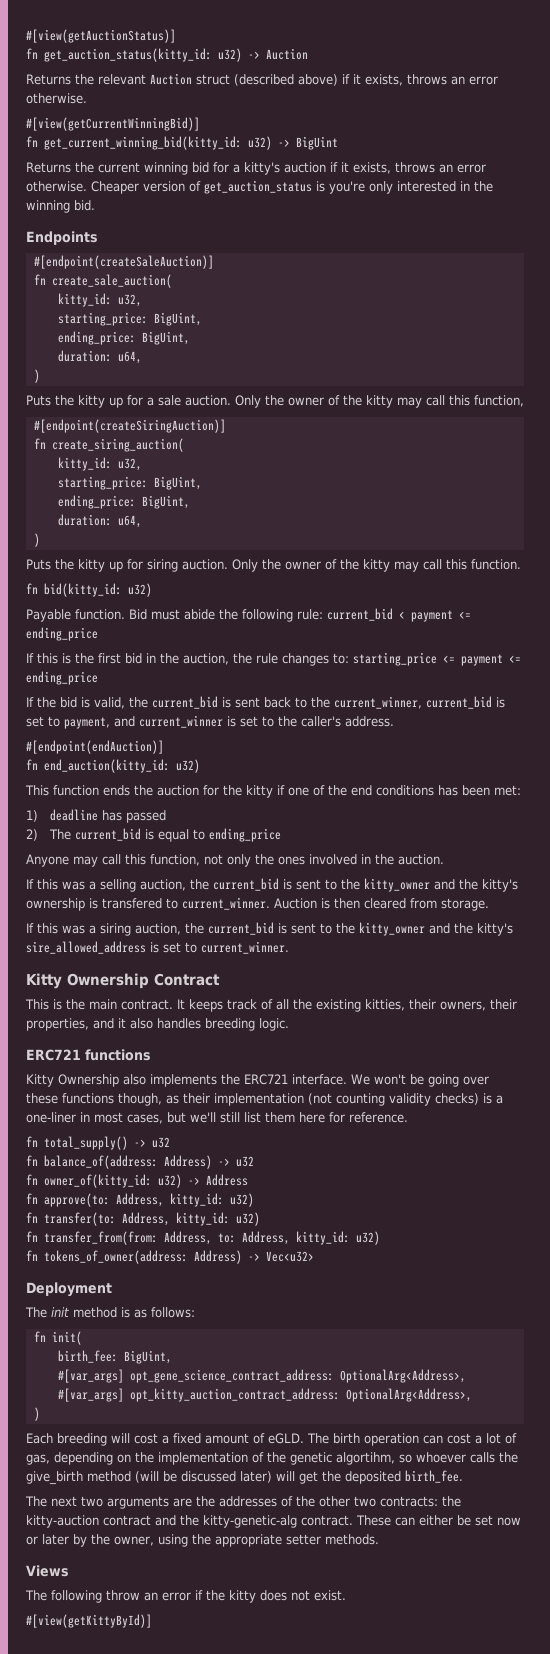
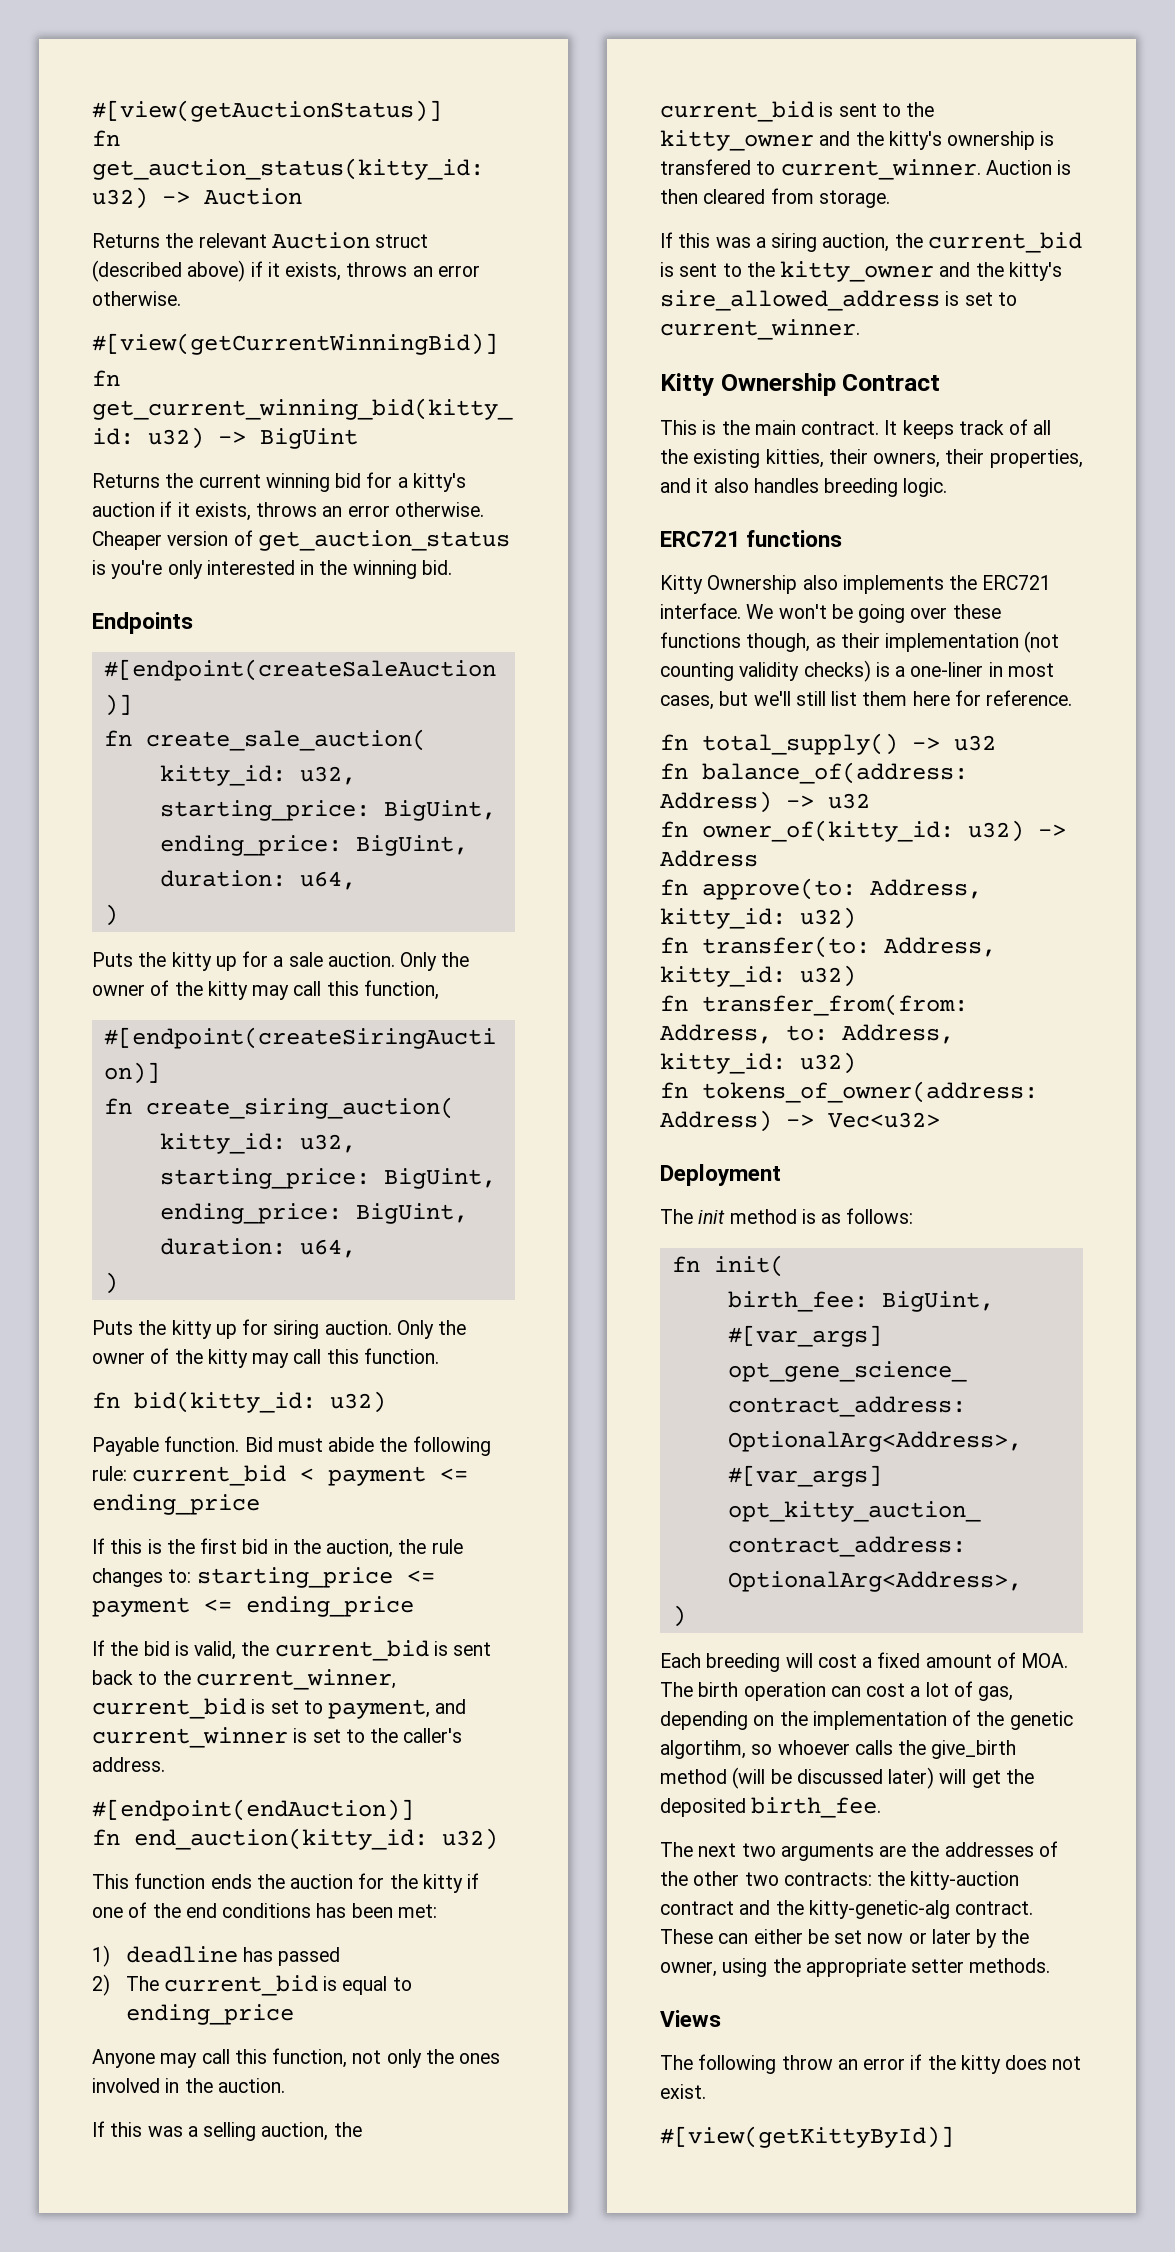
[268,1433,304,1444] eGLD. -> [1021,1653,1069,1668] MOA.

